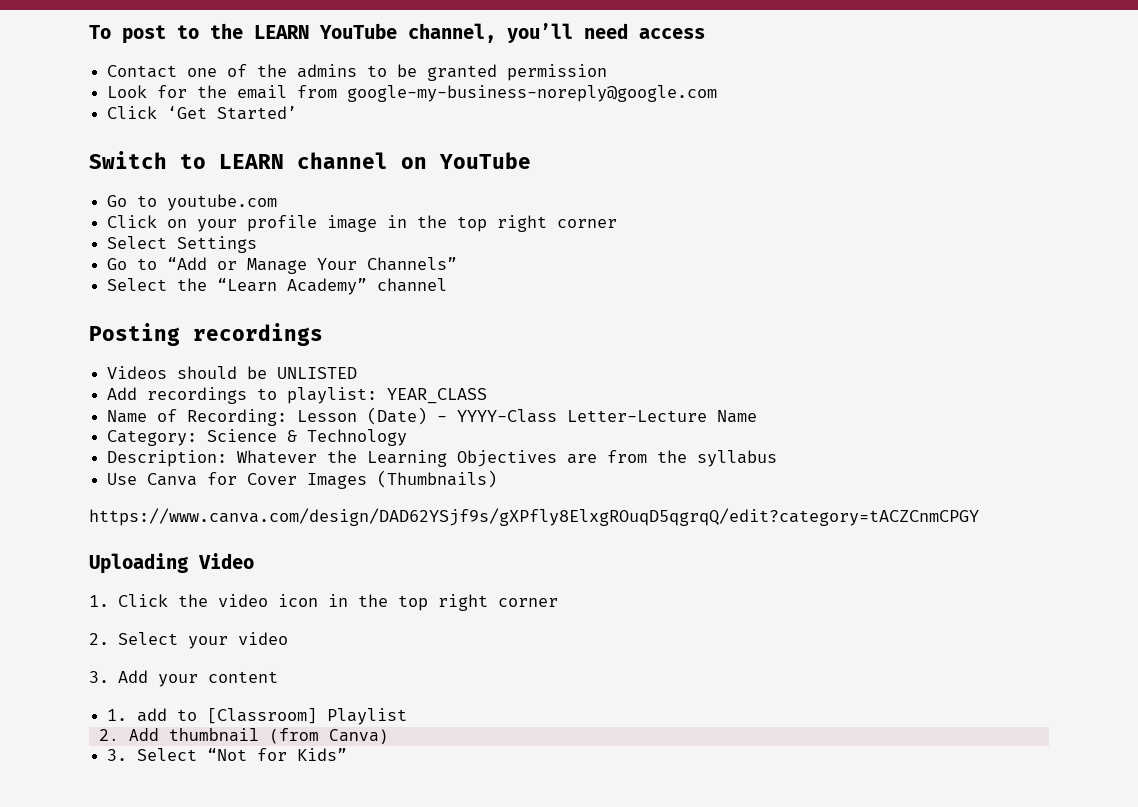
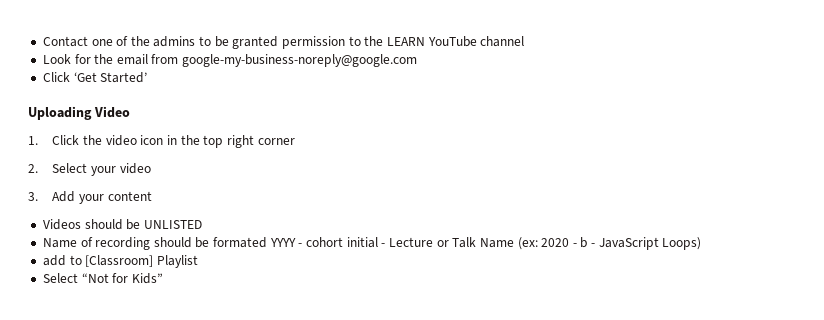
[89,23,705,44] To post to the LEARN YouTube channel, you’ll need access // -> (42, 41) none
(608, 72) none -> [348,36,525,47] to the LEARN YouTube channel
[89,151,531,169] [107,194,278,211] [107,215,618,232] [107,236,258,253] [107,257,458,274] [107,278,448,295] [89,323,323,346] [107,366,358,379] [107,387,488,404] [107,407,758,426] [107,429,408,446] [107,450,778,467] [107,470,498,489] [89,508,979,526] // Switch to LEARN channel on YouTube // Go to youtube.com // Click on your profile image in the top right corner // Select Settings // Go to “Add or Manage Your Channels” // Select the “Learn Academy” channel // Posting recordings // Videos should be UNLISTED // Add recordings to playlist: YEAR_CLASS // Name of Recording: Lesson (Date) - YYYY-Class Letter-Lecture Name // Category: Science & Technology // Description: Whatever the Learning Objectives are from the syllabus // Use Canva for Cover Images (Thumbnails) // https://www.canva.com/design/DAD62YSjf9s/gXPfly8ElxgROuqD5qgrqQ/edit?category=tACZCnmCPGY -> (148, 77) none
[107,708,408,725] [98,728,389,744] [107,749,128,761] 1. add to [Classroom] Playlist // 2. Add thumbnail (from Canva) // 3. -> [42,219,202,230] [42,237,702,250] [42,255,198,268] Videos should be UNLISTED // Name of recording should be formated YYYY - cohort initial - Lecture or Talk Name (ex: 2020 - b - JavaScript Loops) // add to [Classroom] Playlist //

